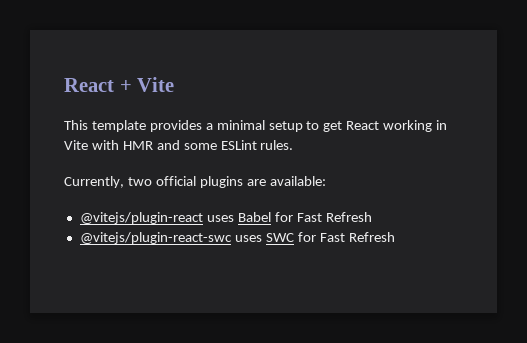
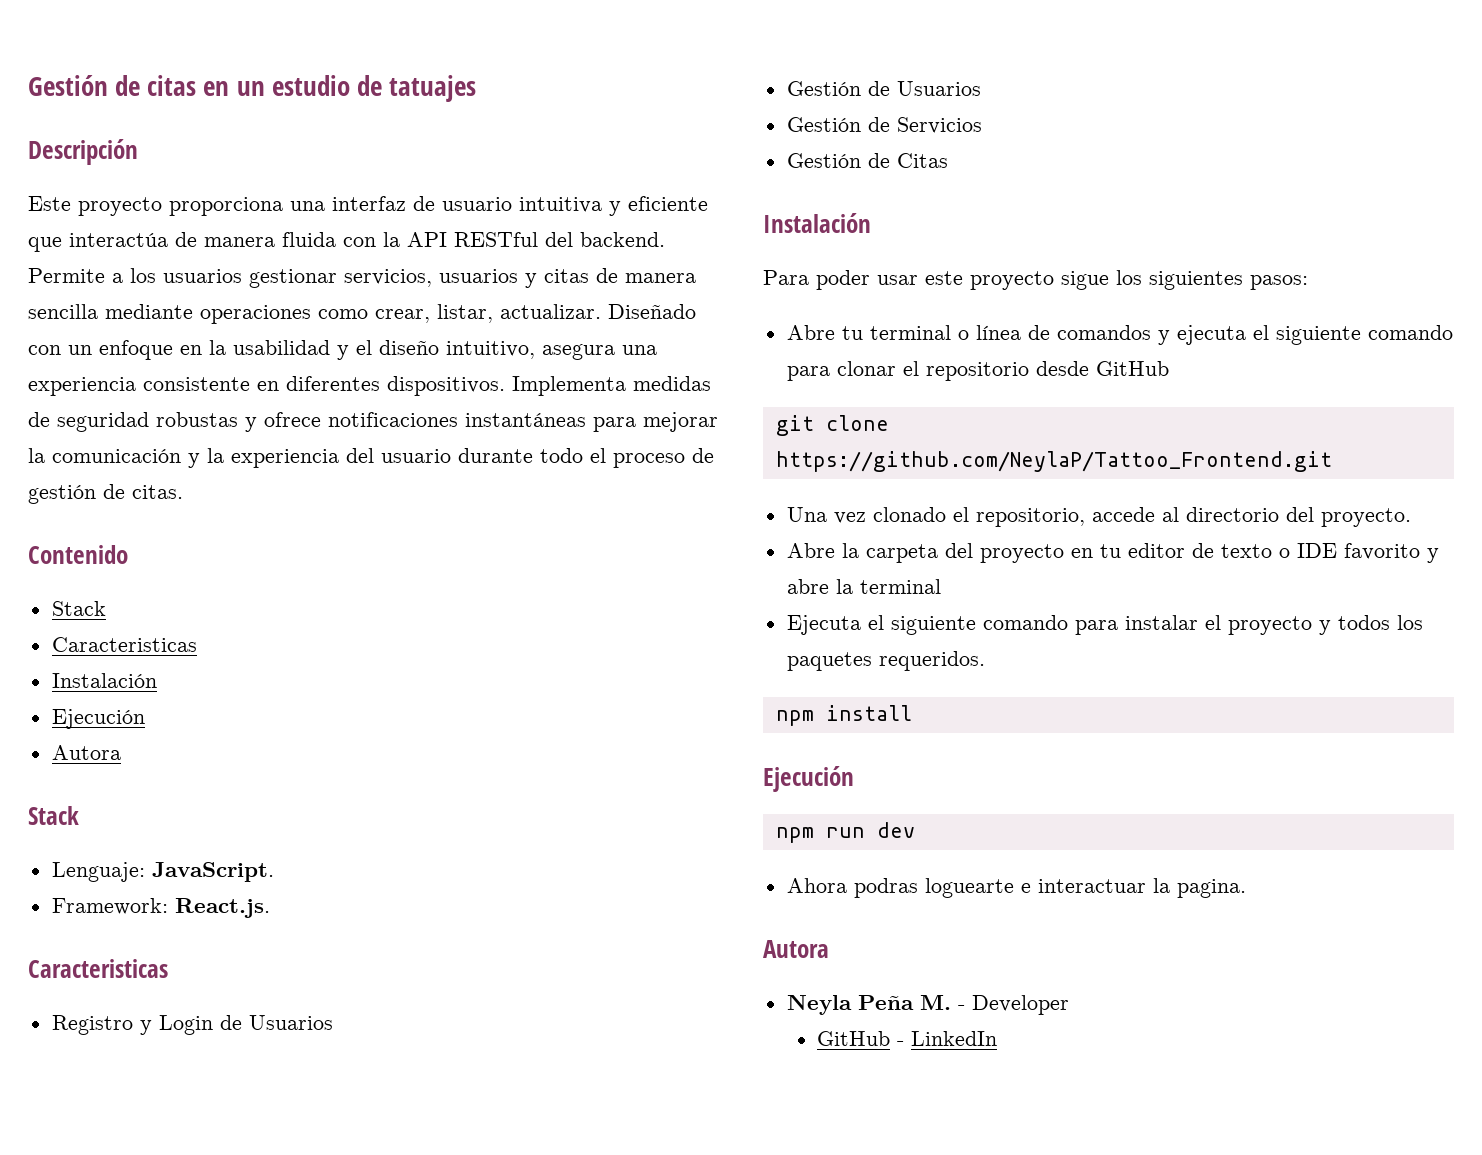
[64,77,175,92] [64,120,448,132] [64,140,294,150] [64,176,326,188] [79,212,372,224] [79,232,395,244] React + Vite // This template provides a minimal setup to get React working in Vite with HMR and some ESLint rules. // Currently, two official plugins are available: // @vitejs/plugin-react uses Babel for Fast Refresh // @vitejs/plugin-react-swc uses SWC for Fast Refresh -> [28,75,477,102] [28,139,138,165] [28,196,708,216] [28,232,665,252] [28,268,696,288] [28,304,696,324] [28,340,657,360] [28,376,711,396] [28,412,718,432] [28,448,714,468] [28,484,183,504] [28,545,128,564] [51,601,106,616] [51,637,197,652] [51,673,157,688] [51,709,145,729] [51,745,121,760] [28,806,79,825] [51,862,274,882] [51,898,270,918] [28,959,168,978] [51,1015,333,1035] [786,81,981,96] [786,117,982,134] [786,153,948,168] [763,213,871,233] [763,270,1308,290] [786,325,1453,345] [786,361,1169,381] [775,415,889,436] [775,451,1332,472] [786,507,1411,527] [786,543,1439,563] [786,579,941,594] [786,615,1423,635] [786,651,985,671] [775,705,912,726] [763,766,854,792] [775,822,915,843] [786,878,1246,898] [763,940,829,958] [786,995,1069,1015] [816,1031,997,1046] Gestión de citas en un estudio de tatuajes // Descripción // Este proyecto proporciona una interfaz de usuario intuitiva y eficiente que interactúa de manera fluida con la API RESTful del backend. Permite a los usuarios gestionar servicios, usuarios y citas de manera sencilla mediante operaciones como crear, listar, actualizar. Diseñado con un enfoque en la usabilidad y el diseño intuitivo, asegura una experiencia consistente en diferentes dispositivos. Implementa medidas de seguridad robustas y ofrece notificaciones instantáneas para mejorar la comunicación y la experiencia del usuario durante todo el proceso de gestión de citas. // Contenido // Stack // Caracteristicas // Instalación // Ejecución // Autora // Stack // Lenguaje: JavaScript. // Framework: React.js. // Caracteristicas // Registro y Login de Usuarios // Gestión de Usuarios // Gestión de Servicios // Gestión de Citas // Instalación // Para poder usar este proyecto sigue los siguientes pasos: // Abre tu terminal o línea de comandos y ejecuta el siguiente comando para clonar el repositorio desde GitHub // git clone https://github.com/NeylaP/Tattoo_Frontend.git // Una vez clonado el repositorio, accede al directorio del proyecto. // Abre la carpeta del proyecto en tu editor de texto o IDE favorito y abre la terminal // Ejecuta el siguiente comando para instalar el proyecto y todos los paquetes requeridos. // npm install // Ejecución // npm run dev // Ahora podras loguearte e interactuar la pagina. // Autora // Neyla Peña M. - Developer // GitHub - LinkedIn

